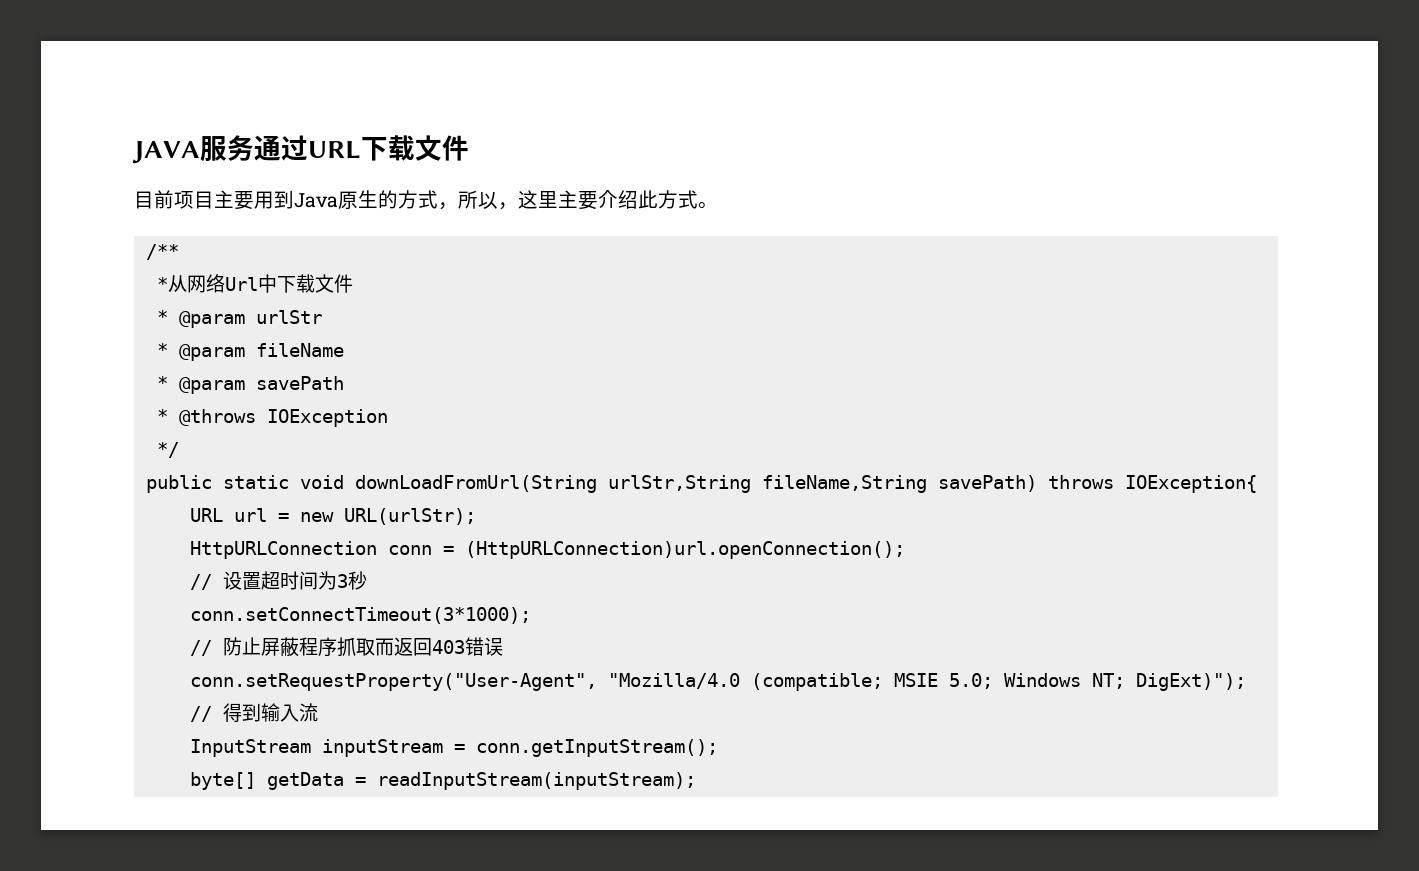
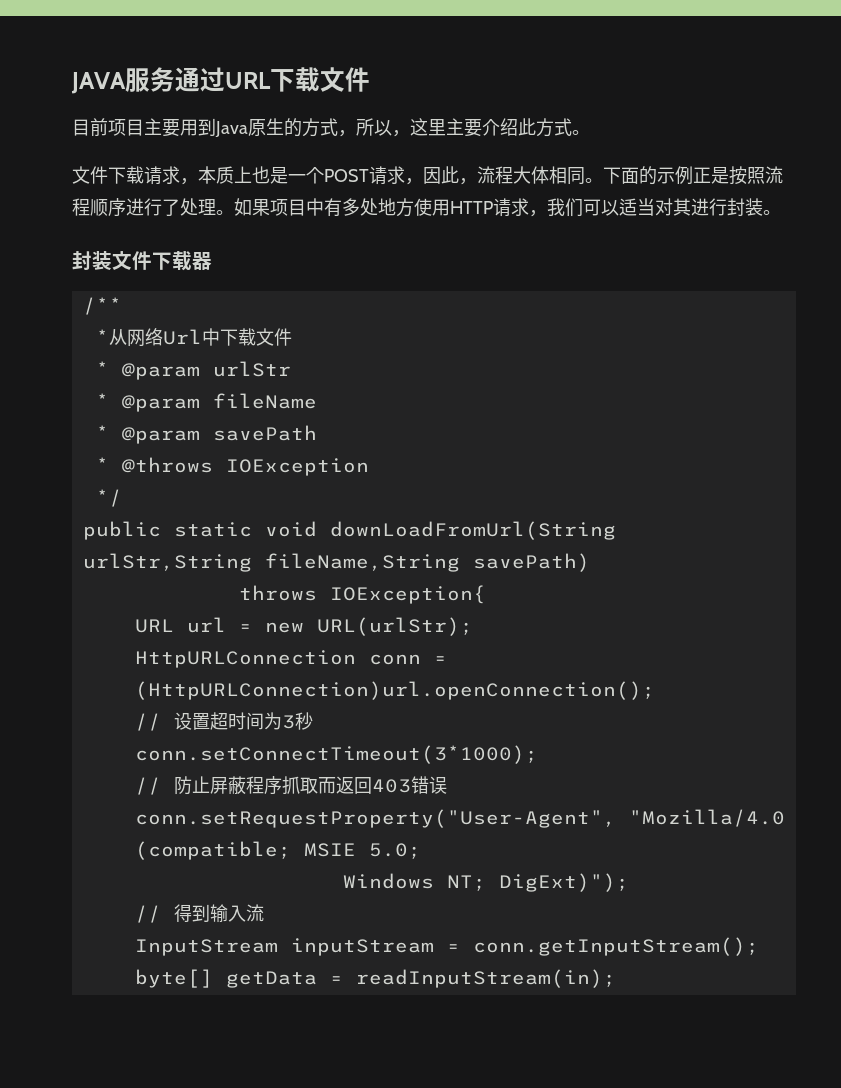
(718, 205) none -> [72,166,783,185] [72,198,781,217] [72,251,212,271] // 文件下载请求，本质上也是一个POST请求，因此，流程大体相同。下面的示例正是按照流程顺序进行了处理。如果项目中有多处地方使用HTTP请求，我们可以适当对其进行封装。 // 封装文件下载器
(1037, 483) none -> (590, 562) //
(993, 681) none -> (421, 851) //
[376,772,696,790] readInputStream(inputStream); -> [355,969,616,988] readInputStream(in);

